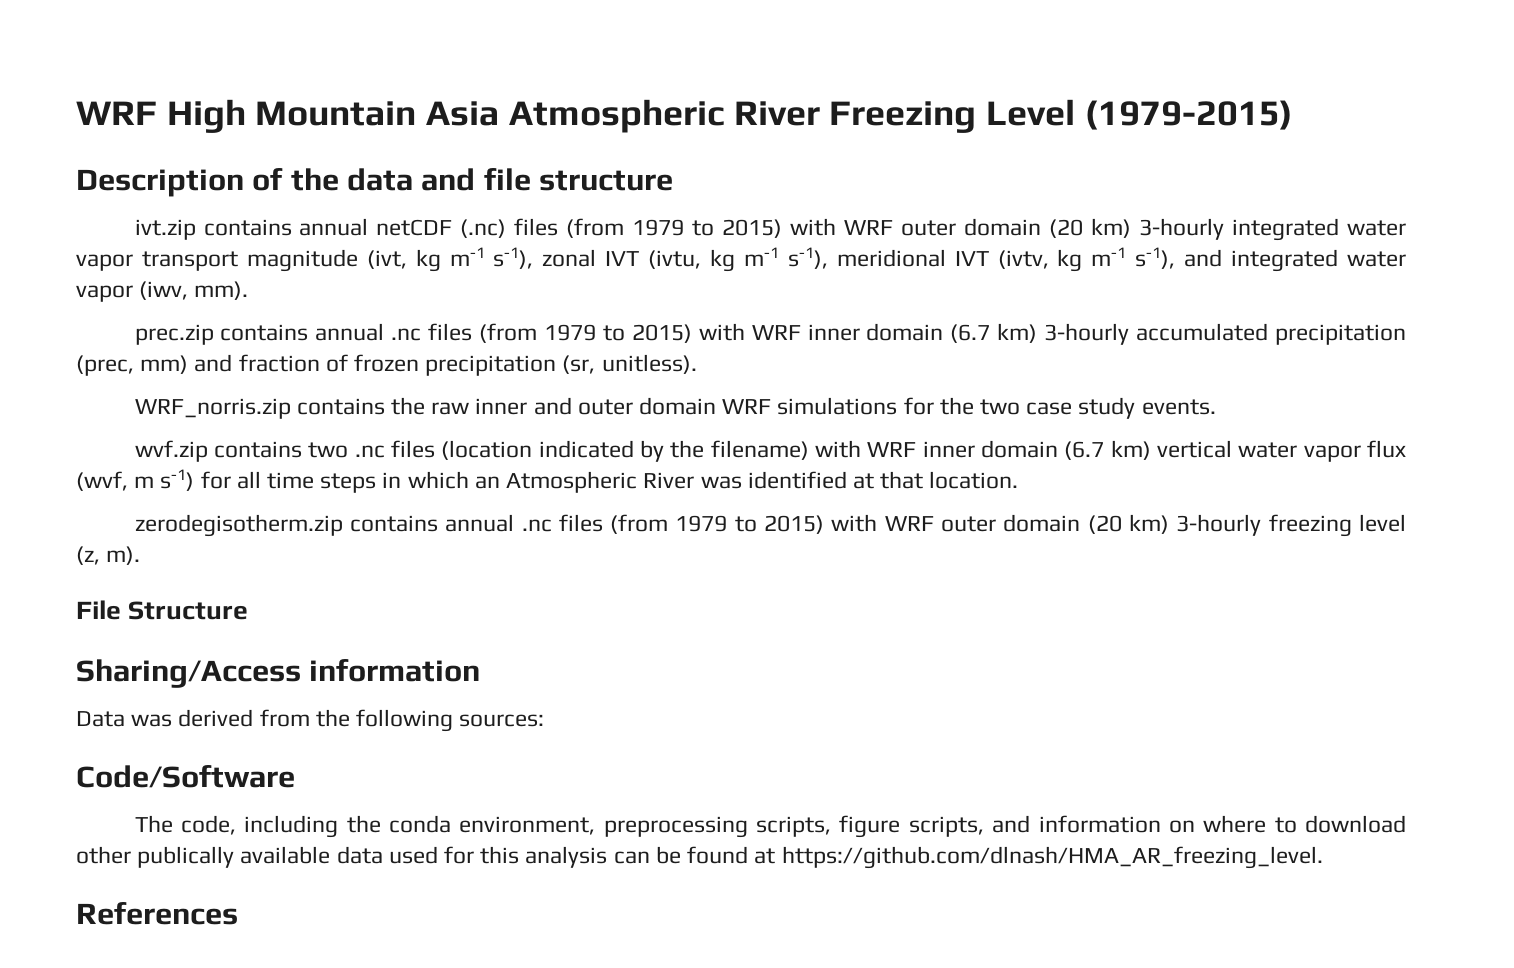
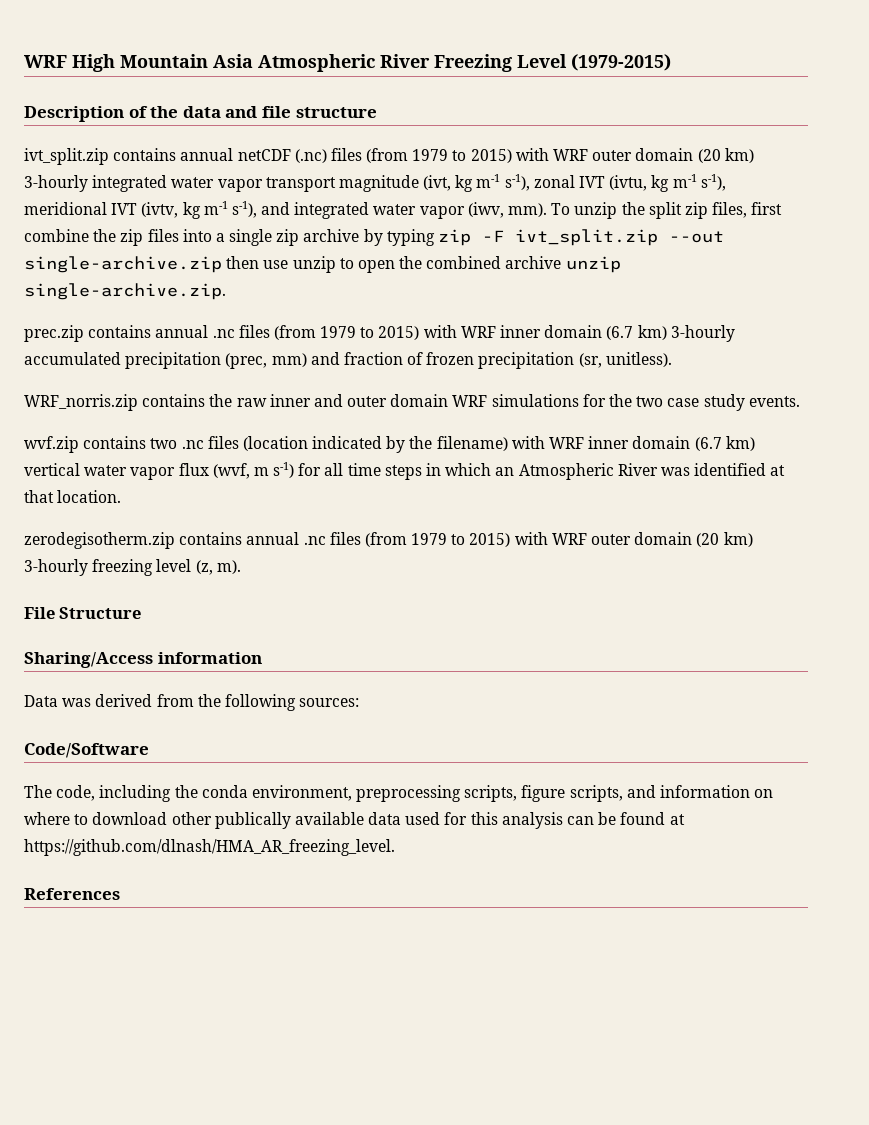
[134,219,196,240] ivt.zip -> [24,148,109,165] ivt_split.zip
(249, 290) none -> [551,202,783,219] [24,229,725,246] [24,256,621,273] [24,283,226,300] To unzip the split zip files, first combine the zip files into a single zip archive by typing zip -F ivt_split.zip --out single-archive.zip then use unzip to open the combined archive unzip single-archive.zip.

